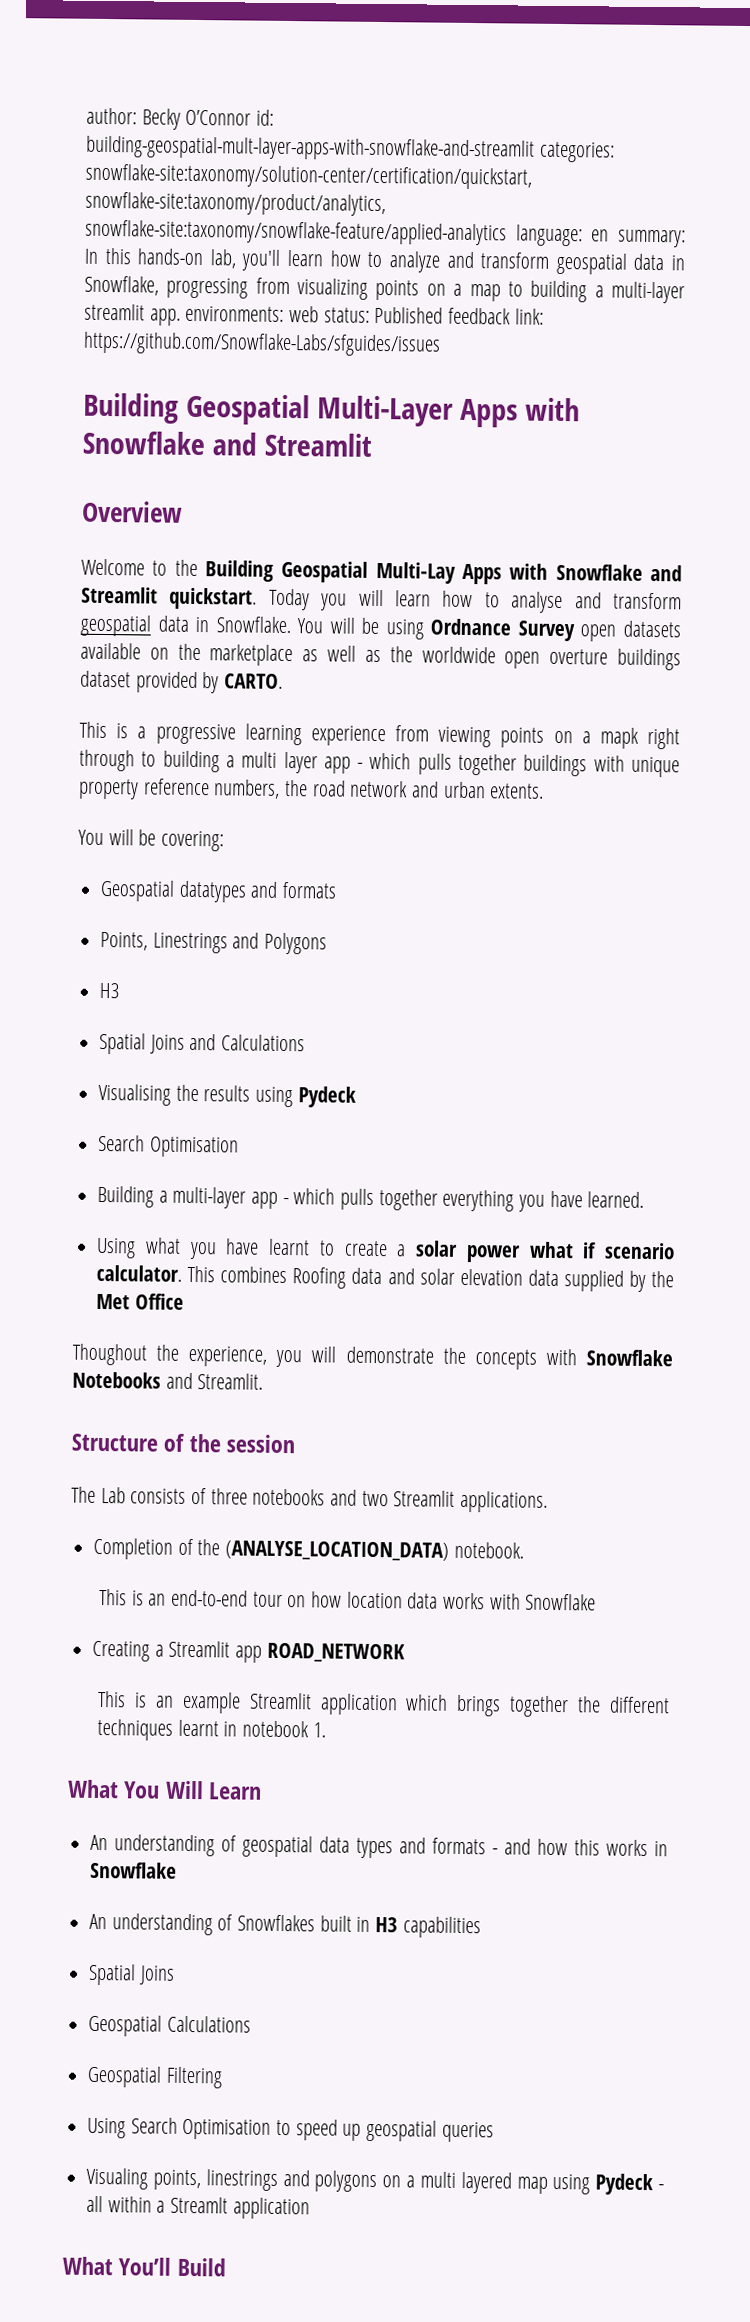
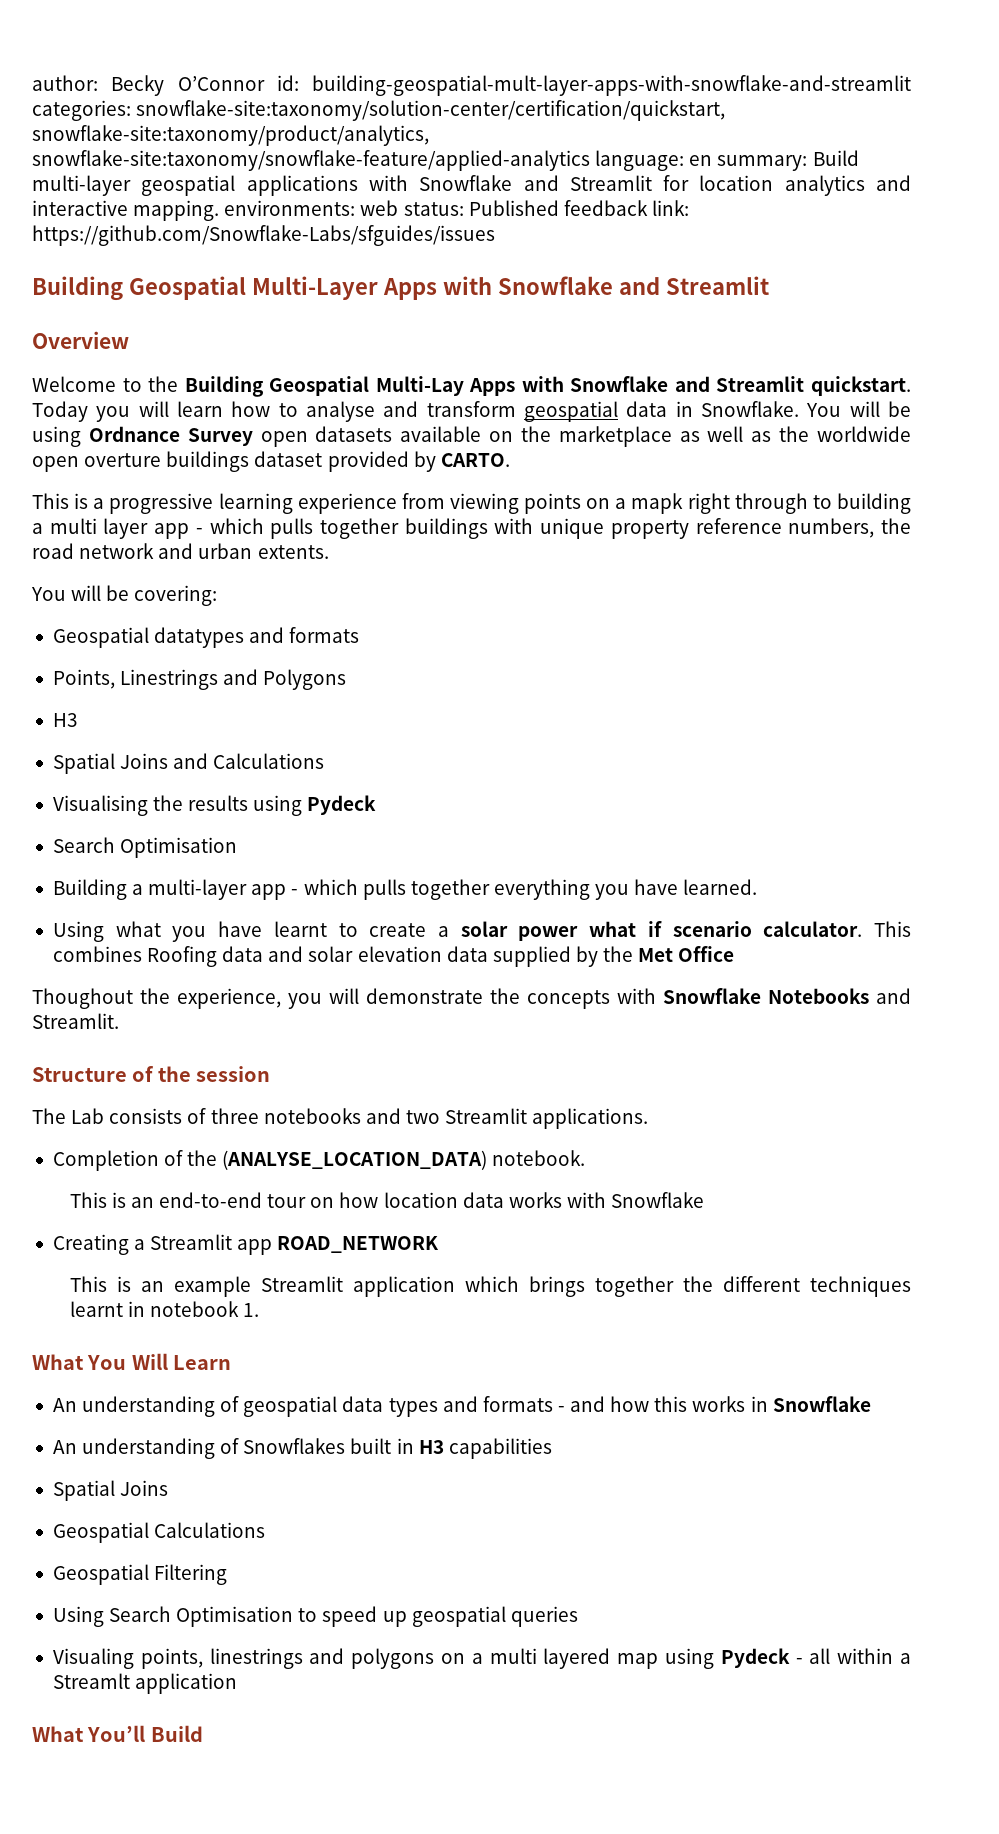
[84,247,685,275] [84,275,686,304] [84,303,181,326] In this hands-on lab, you'll learn how to analyze and transform geospatial data in Snowflake, progressing from visualizing points on a map to building a multi-layer streamlit app. -> [812,150,859,166] [32,175,911,196] [32,200,220,221] Build multi-layer geospatial applications with Snowflake and Streamlit for location analytics and interactive mapping.

